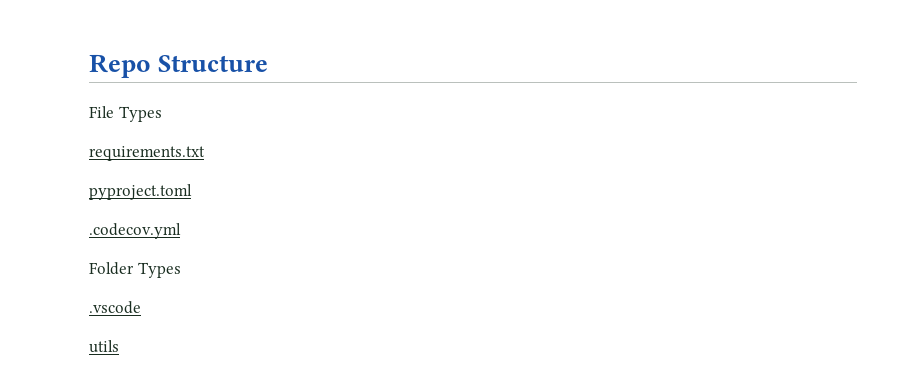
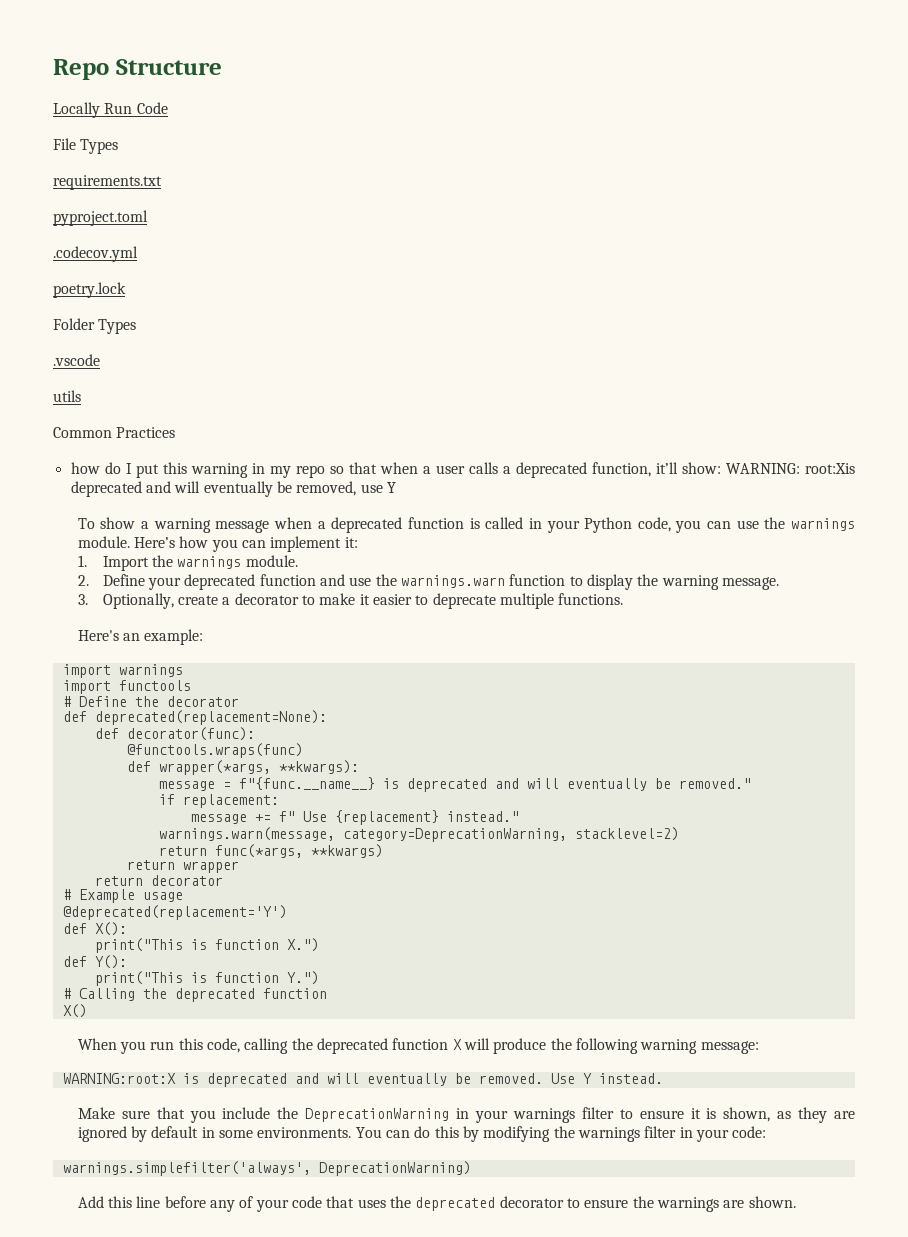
(269, 63) none -> [53,102,168,118] // Locally Run Code
(181, 231) none -> [53,282,126,298] // poetry.lock
(119, 346) none -> [53,427,176,438] [70,462,855,478] [70,481,396,497] [77,517,856,533] [77,536,358,552] [77,555,298,571] [77,574,779,590] [77,593,624,609] [77,629,204,645] [62,664,183,678] [62,680,191,694] [62,696,239,707] [62,710,327,725] [94,727,255,741] [126,743,303,758] [126,760,359,775] [158,777,751,792] [158,794,279,808] [190,810,519,825] [158,827,679,842] [158,844,383,858] [126,860,239,873] [94,875,223,886] [62,889,183,903] [62,905,287,920] [62,922,127,936] [94,938,319,953] [62,955,127,969] [94,971,319,986] [62,988,327,1002] [62,1004,87,1018] [77,1038,759,1054] [62,1073,663,1087] [77,1107,856,1123] [77,1126,767,1142] [62,1161,471,1176] [77,1196,796,1212] // Common Practices // how do I put this warning in my repo so that when a user calls a deprecated function, it’ll show: WARNING: root:Xis deprecated and will eventually be removed, use Y // To show a warning message when a deprecated function is called in your Python code, you can use the warnings module. Here’s how you can implement it: // 1. Import the warnings module. // 2. Define your deprecated function and use the warnings.warn function to display the warning message. // 3. Optionally, create a decorator to make it easier to deprecate multiple functions. // Here's an example: // import warnings // import functools // # Define the decorator // def deprecated(replacement=None): // def decorator(func): // @functools.wraps(func) // def wrapper(*args, **kwargs): // message = f"{func.__name__} is deprecated and will eventually be removed." // if replacement: // message += f" Use {replacement} instead." // warnings.warn(message, category=DeprecationWarning, stacklevel=2) // return func(*args, **kwargs) // return wrapper // return decorator // # Example usage // @deprecated(replacement='Y') // def X(): // print("This is function X.") // def Y(): // print("This is function Y.") // # Calling the deprecated function // X() // When you run this code, calling the deprecated function X will produce the following warning message: // WARNING:root:X is deprecated and will eventually be removed. Use Y instead. // Make sure that you include the DeprecationWarning in your warnings filter to ensure it is shown, as they are ignored by default in some environments. You can do this by modifying the warnings filter in your code: // warnings.simplefilter('always', DeprecationWarning) // Add this line before any of your code that uses the deprecated decorator to ensure the warnings are shown.

